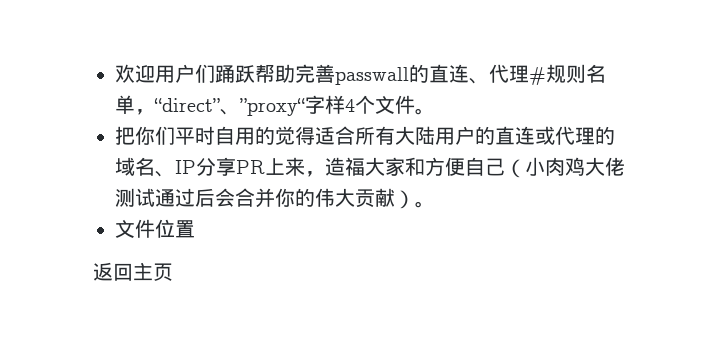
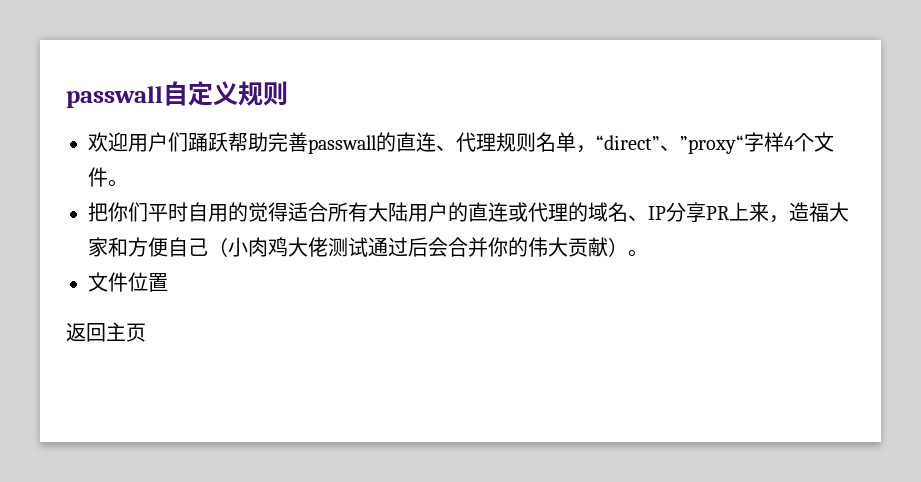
(115, 73) none -> [66,81,288,108] passwall自定义规则 //
[529,67,546,85] # -> (496, 142) none

